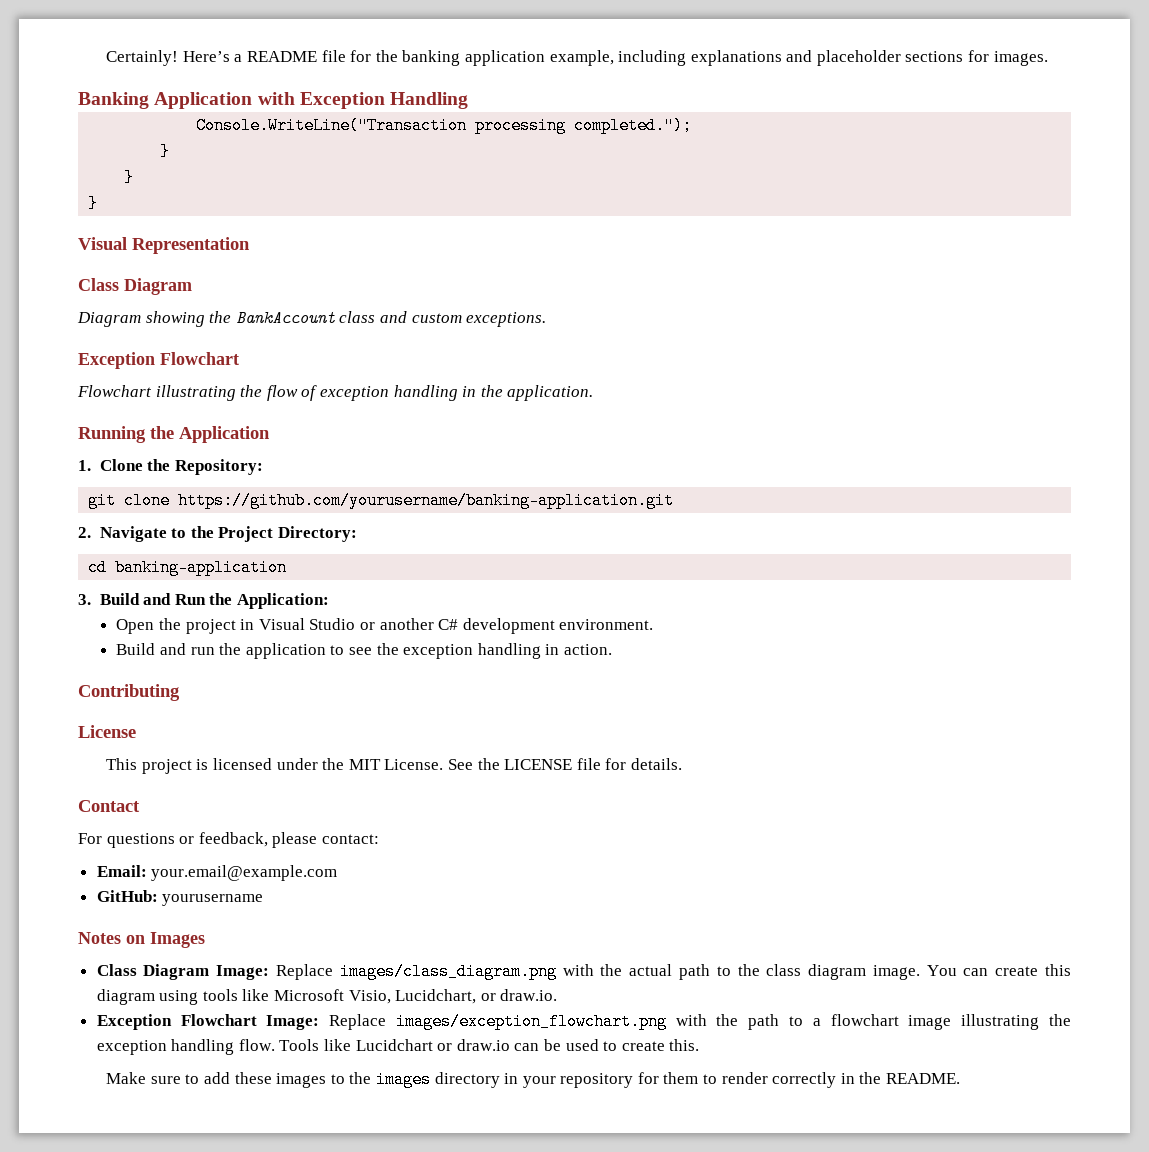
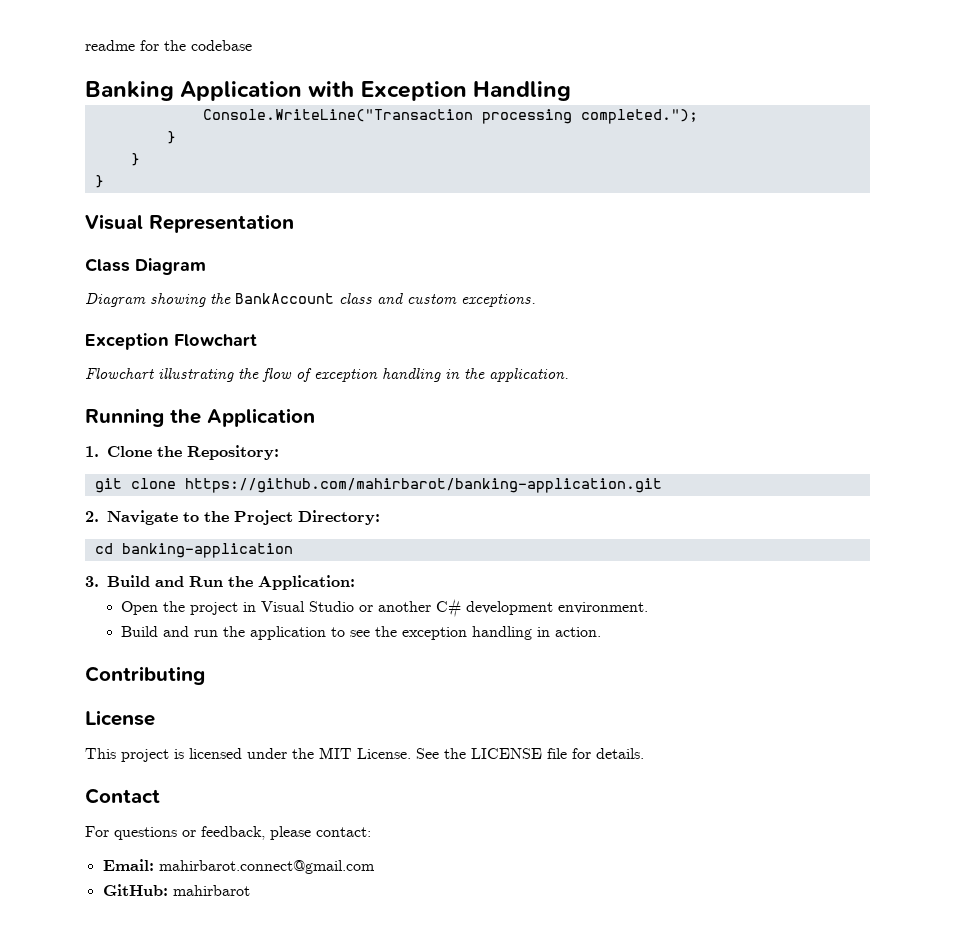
[106,50,1048,66] Certainly! Here’s a README file for the banking application example, including explanations and placeholder sections for images. -> [85,40,252,51] readme for the codebase
[178,492,675,509] https://github.com/yourusername/banking-application.git -> [184,478,662,493] https://github.com/mahirbarot/banking-application.git
[151,865,338,881] your.email@example.com -> [158,860,375,874] mahirbarot.connect@gmail.com
[162,894,264,906] [78,932,205,948] [96,963,1071,980] [96,989,558,1005] [96,1013,1071,1030] [96,1039,700,1055] [106,1071,960,1088] yourusername // Notes on Images // Class Diagram Image: Replace images/class_diagram.png with the actual path to the class diagram image. You can create this diagram using tools like Microsoft Visio, Lucidchart, or draw.io. // Exception Flowchart Image: Replace images/exception_flowchart.png with the path to a flowchart image illustrating the exception handling flow. Tools like Lucidchart or draw.io can be used to create this. // Make sure to add these images to the images directory in your repository for them to render correctly in the README. -> [172,885,250,896] mahirbarot

